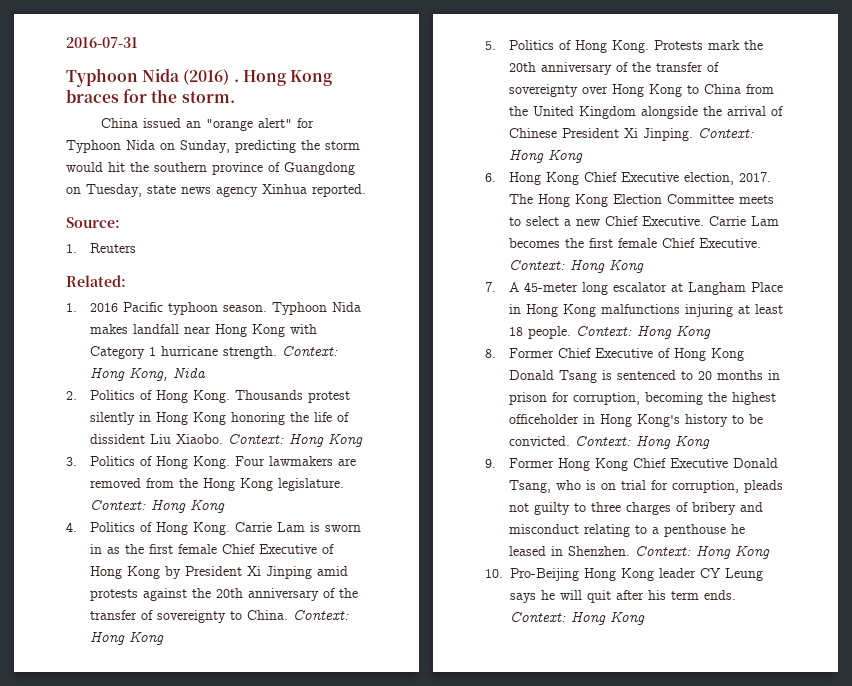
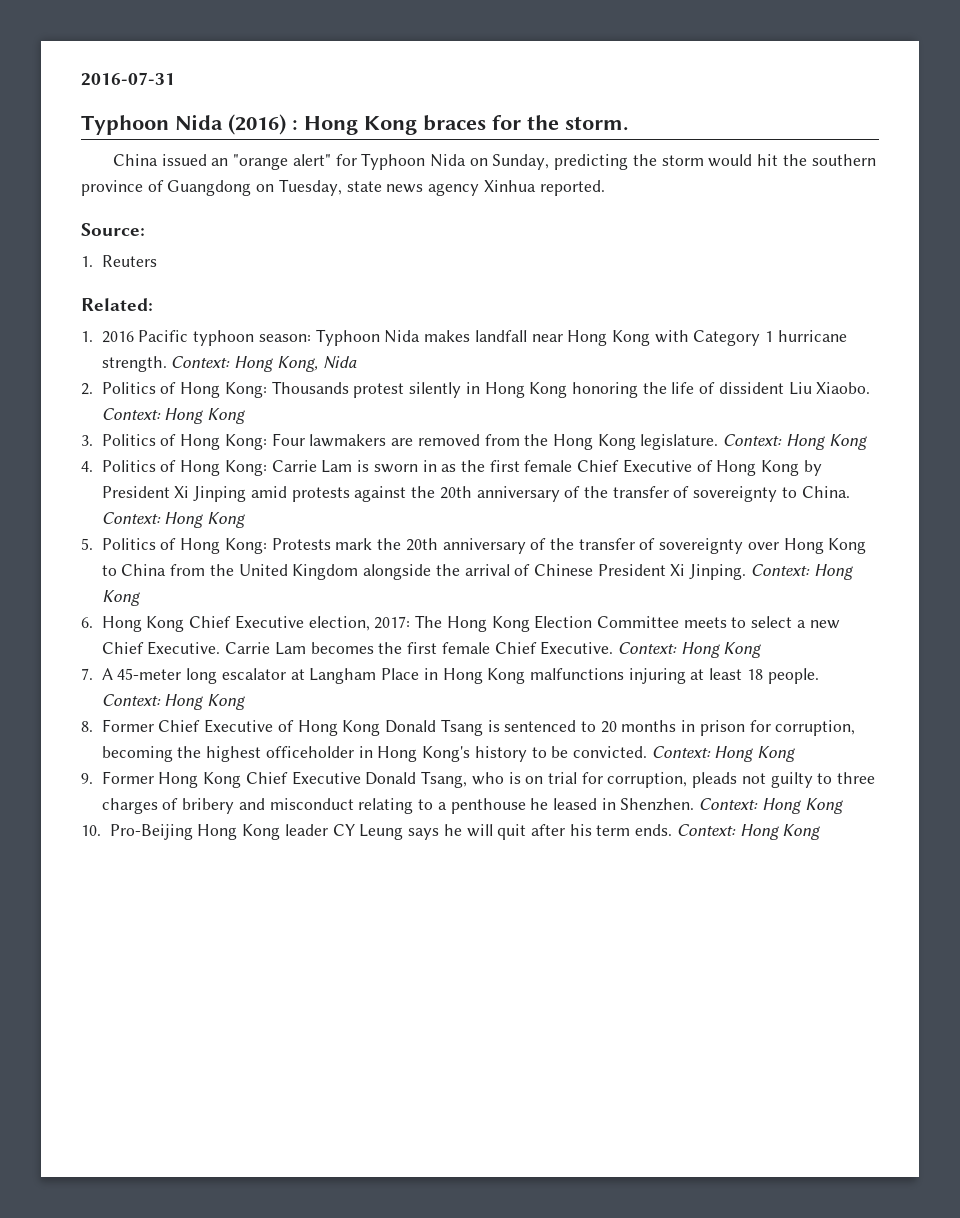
[233,79,239,82] . -> [292,120,298,130] :
[222,305,267,312] season. -> [258,334,311,342] season:
[192,390,230,403] Kong. -> [224,382,267,398] Kong:
[192,456,230,469] Kong. -> [224,434,267,450] Kong:
[192,522,230,535] Kong. -> [224,460,267,476] Kong:
[611,40,649,53] Kong. -> [224,538,267,554] Kong:
[738,172,771,182] 2017. -> [374,616,411,629] 2017:

